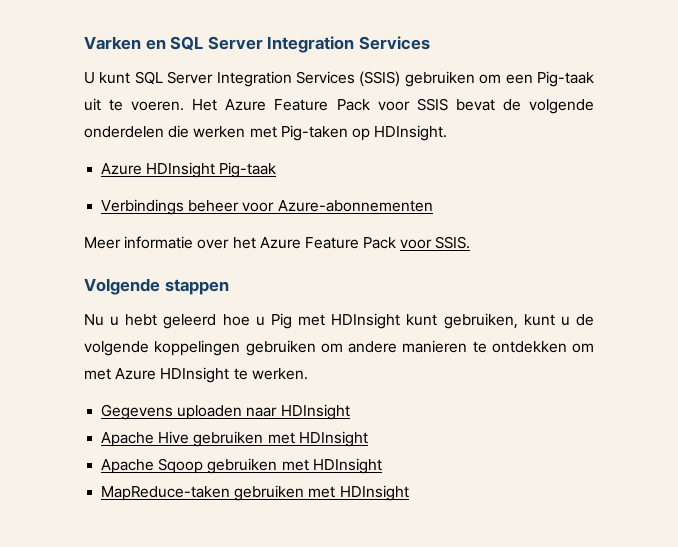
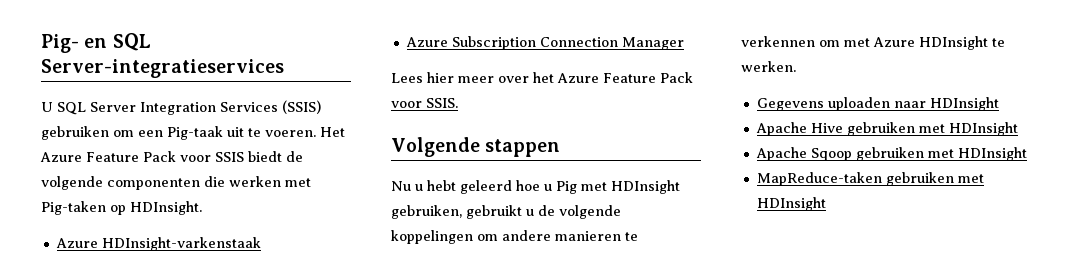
[84,36,141,50] Varken -> [41,34,79,53] Pig-
[207,36,430,53] Server Integration Services -> [41,59,284,78] Server-integratieservices
[99,72,131,84] kunt -> (53, 107) none
[455,99,594,114] [84,126,164,138] bevat de volgende onderdelen -> [248,151,303,162] [41,176,200,190] biedt de volgende componenten
[146,162,277,178] [101,199,433,215] [84,236,194,249] HDInsight Pig-taak // Verbindings beheer voor Azure-abonnementen // Meer informatie -> [101,237,261,251] [405,36,684,50] [391,72,494,83] HDInsight-varkenstaak // Azure Subscription Connection Manager // Lees hier meer
[406,313,555,329] kunt gebruiken, kunt -> [391,205,522,219] gebruiken, gebruikt
[245,340,316,356] gebruiken -> (473, 237) none
[491,341,567,353] ontdekken -> [741,36,815,47] verkennen

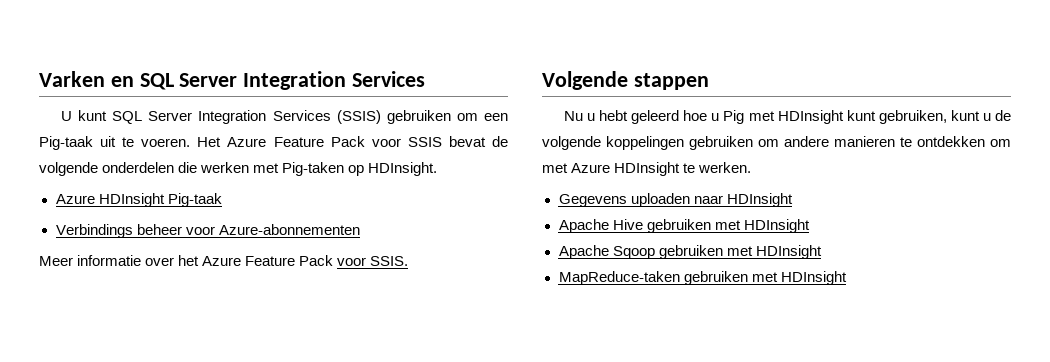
[41,34,79,53] Pig- -> [39,71,105,87] Varken
[41,59,284,78] Server-integratieservices -> [179,71,426,90] Server Integration Services
(53, 107) none -> [78,110,108,121] kunt
[248,151,303,162] [41,176,200,190] biedt de volgende componenten -> [448,136,509,147] [39,162,175,176] bevat de volgende onderdelen
[101,237,261,251] [405,36,684,50] [391,72,494,83] HDInsight-varkenstaak // Azure Subscription Connection Manager // Lees hier meer -> [98,193,222,207] [55,224,360,238] [39,255,142,266] HDInsight Pig-taak // Verbindings beheer voor Azure-abonnementen // Meer informatie
[391,205,522,219] gebruiken, gebruikt -> [846,110,980,124] kunt gebruiken, kunt
(473, 237) none -> [689,136,753,150] gebruiken
[741,36,815,47] verkennen -> [917,136,985,147] ontdekken

